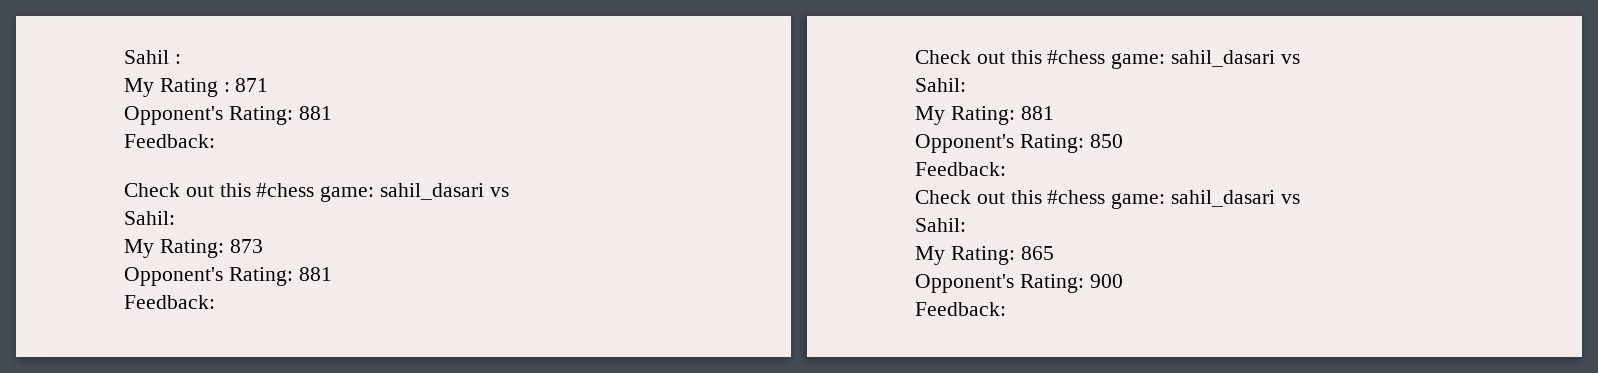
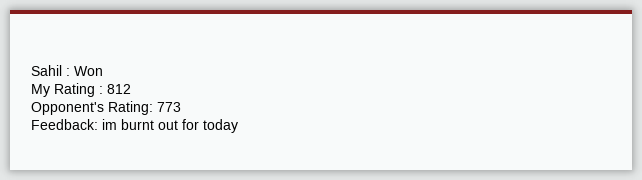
(181, 59) none -> [74,66,103,76] Won
[235,78,269,92] [124,106,332,125] [124,134,215,148] [124,183,509,202] [124,211,175,225] [124,239,263,258] [124,267,332,286] [124,295,215,309] [915,50,1300,69] [915,78,966,92] [915,106,1054,125] [915,134,1123,153] [915,162,1006,176] [915,190,1300,209] [915,218,966,232] [915,246,1054,265] [915,274,1123,293] [915,302,1006,316] 871 // Opponent's Rating: 881 // Feedback: // Check out this #chess game: sahil_dasari vs // Sahil: // My Rating: 873 // Opponent's Rating: 881 // Feedback: // Check out this #chess game: sahil_dasari vs // Sahil: // My Rating: 881 // Opponent's Rating: 850 // Feedback: // Check out this #chess game: sahil_dasari vs // Sahil: // My Rating: 865 // Opponent's Rating: 900 // Feedback: -> [107,84,131,94] [31,101,181,115] [31,119,238,133] 812 // Opponent's Rating: 773 // Feedback: im burnt out for today

